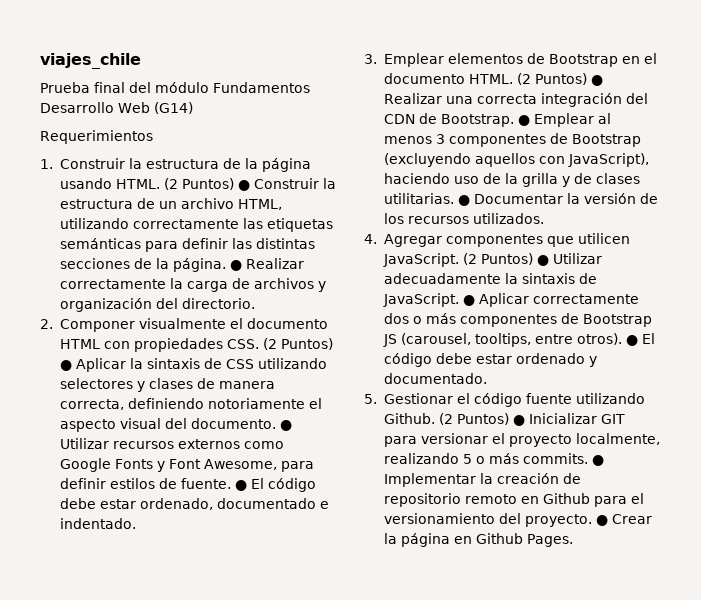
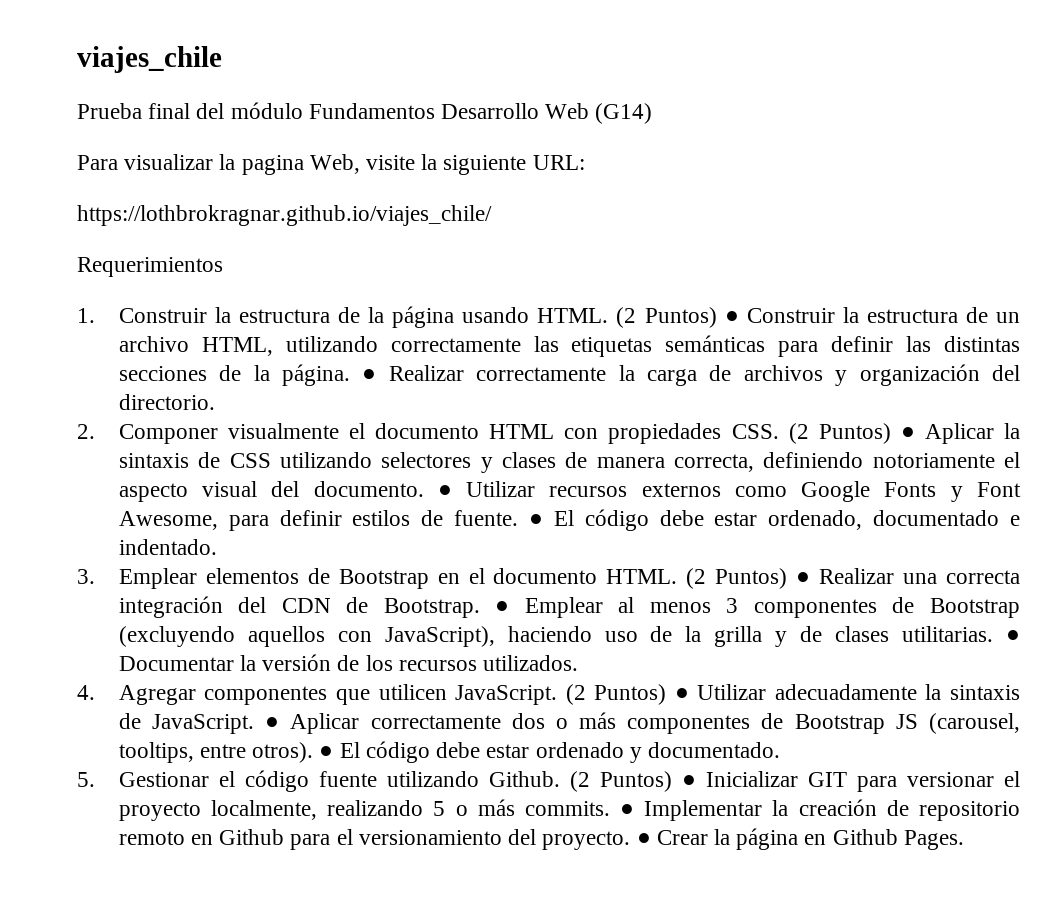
(193, 108) none -> [77,154,585,175] [77,205,492,226] // Para visualizar la pagina Web, visite la siguiente URL: // https://lothbrokragnar.github.io/viajes_chile/

